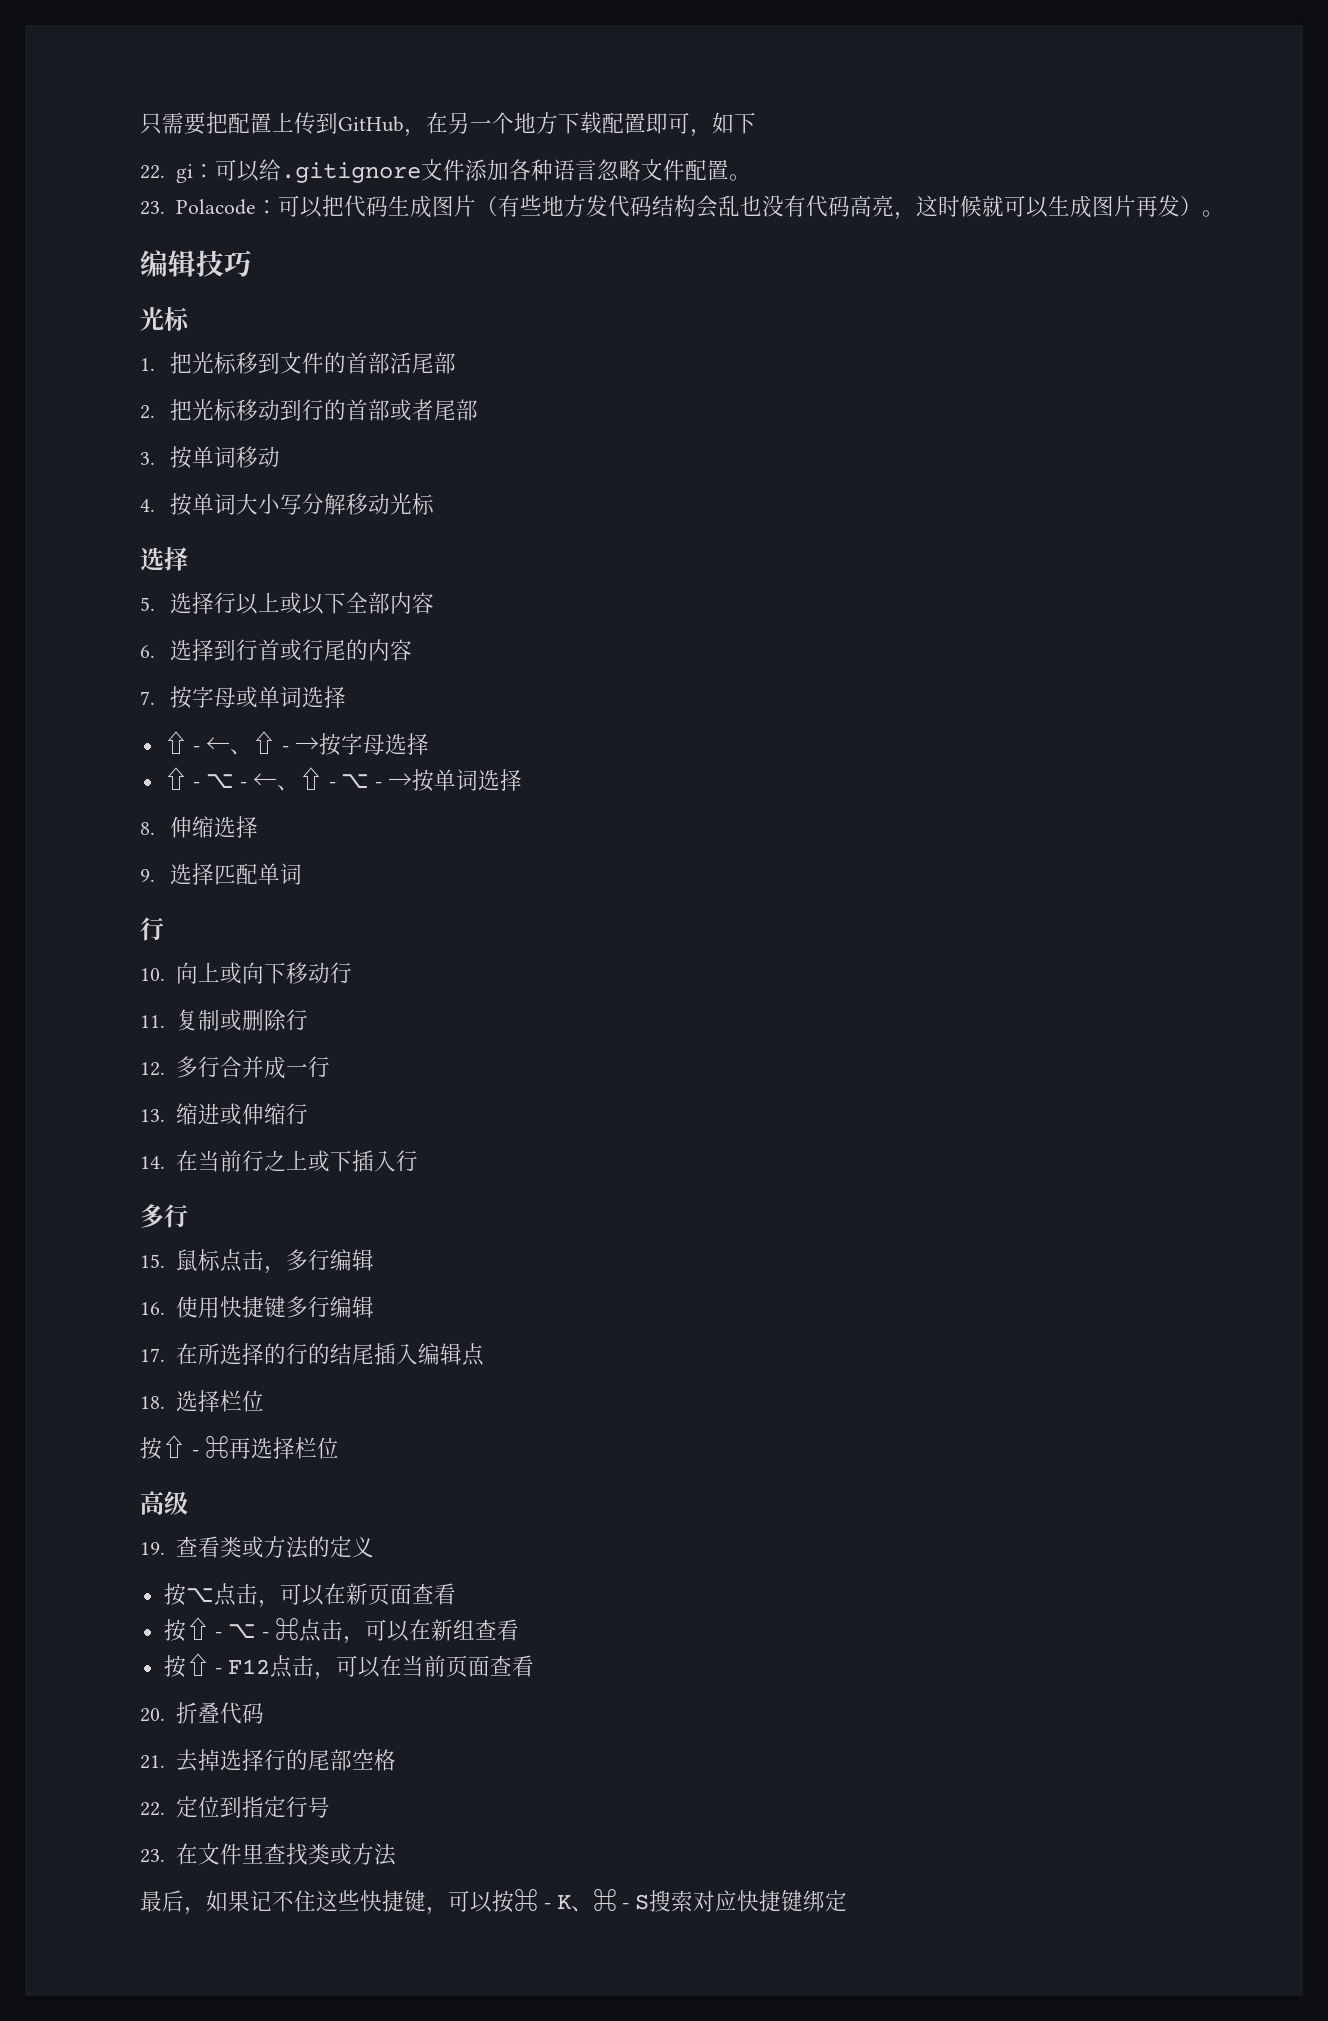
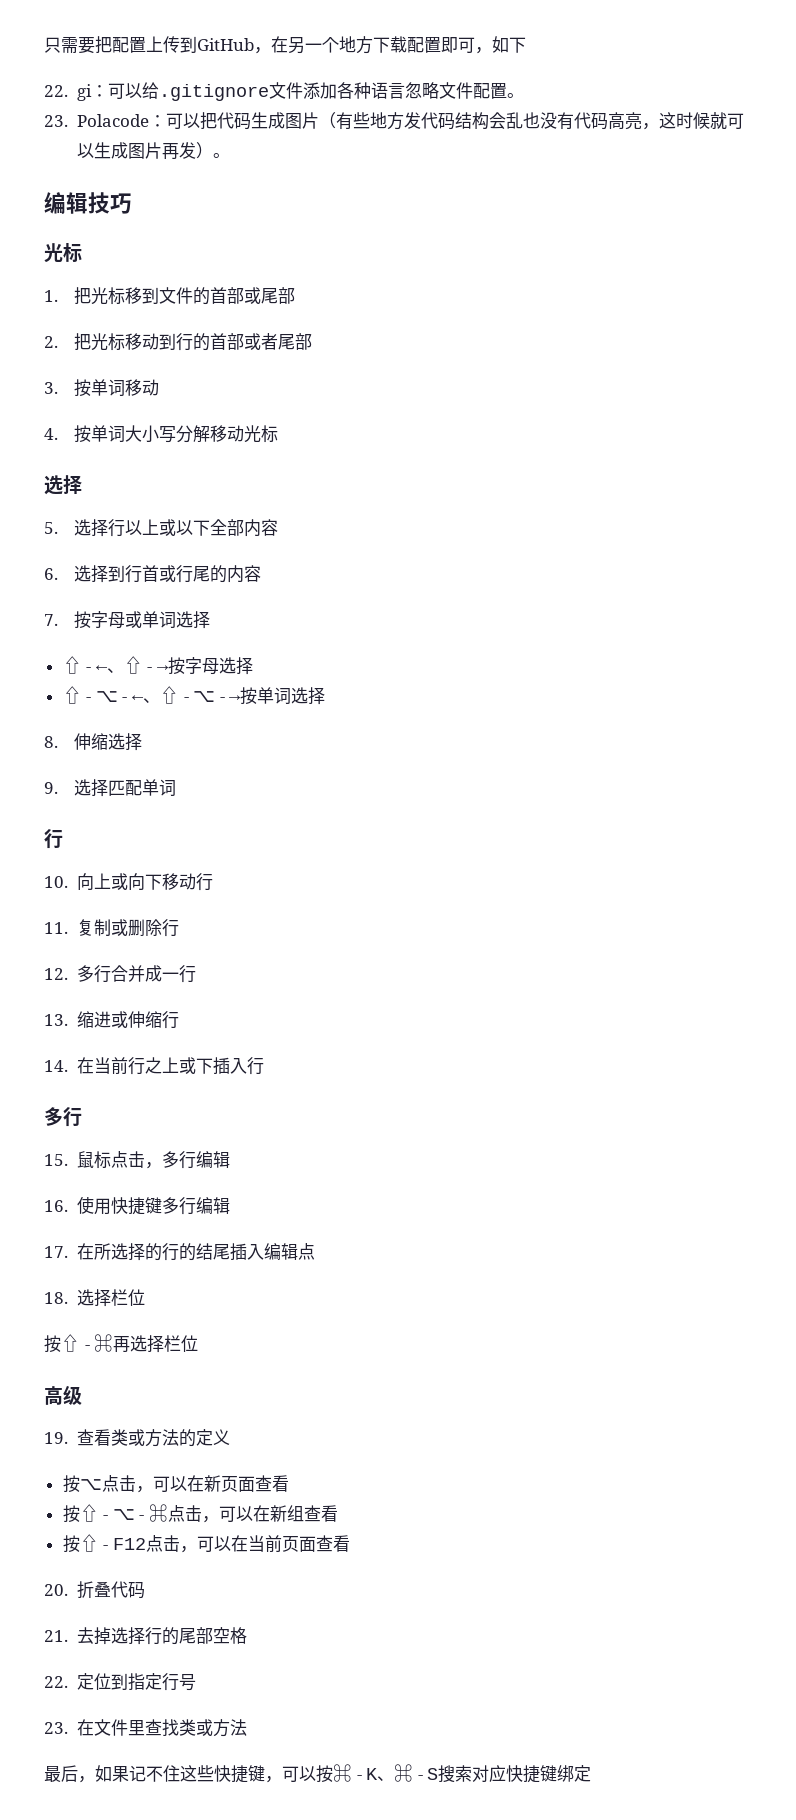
[389,352,412,374] 活 -> [243,287,261,304] 或

